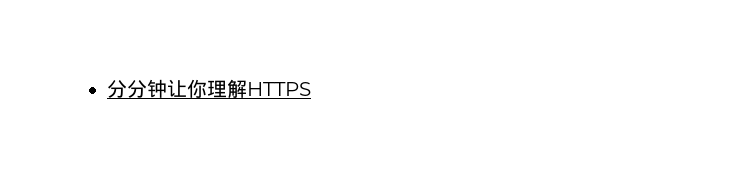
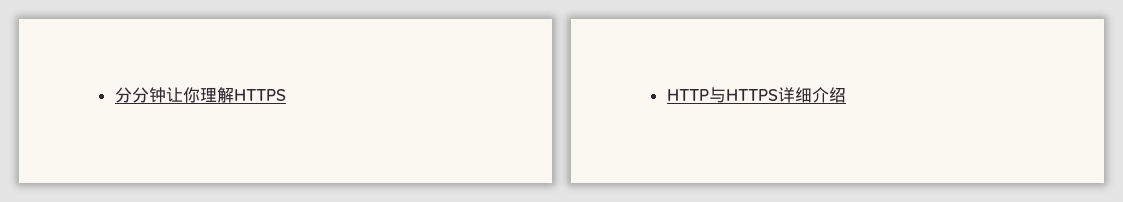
(311, 89) none -> [666,87,846,103] // HTTP与HTTPS详细介绍

